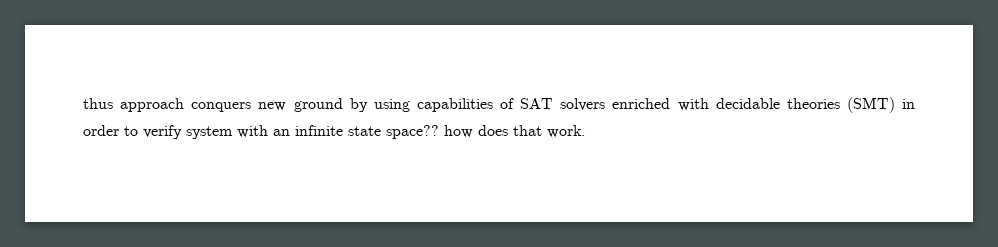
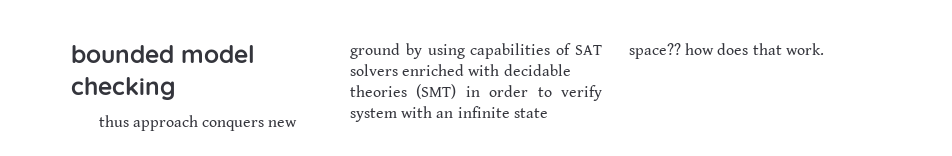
(83, 103) none -> [71,45,255,63] [71,77,176,100] bounded model checking //

